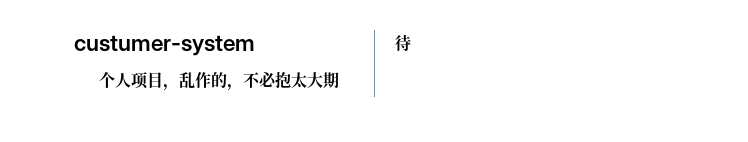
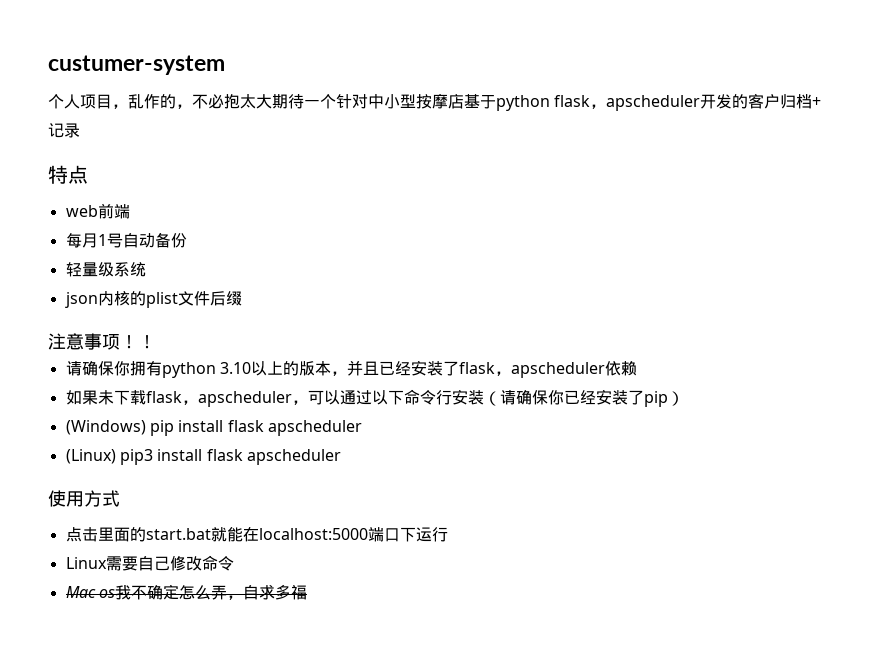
(411, 43) none -> [304,93,822,111] [48,123,80,138] [48,165,88,184] [65,203,130,219] [65,232,187,248] [65,262,146,277] [64,291,242,308] [48,333,156,350] [65,360,637,378] [65,389,684,407] [65,420,362,436] [65,449,341,465] [48,490,120,507] [65,527,448,542] [65,555,234,571] [65,584,307,600] 一个针对中小型按摩店基于python flask，apscheduler开发的客户归档+记录 // 特点 // web前端 // 每月1号自动备份 // 轻量级系统 // json内核的plist文件后缀 // 注意事项！！ // 请确保你拥有python 3.10以上的版本，并且已经安装了flask，apscheduler依赖 // 如果未下载flask，apscheduler，可以通过以下命令行安装（请确保你已经安装了pip） // (Windows) pip install flask apscheduler // (Linux) pip3 install flask apscheduler // 使用方式 // 点击里面的start.bat就能在localhost:5000端口下运行 // Linux需要自己修改命令 // Mac os我不确定怎么弄，自求多福

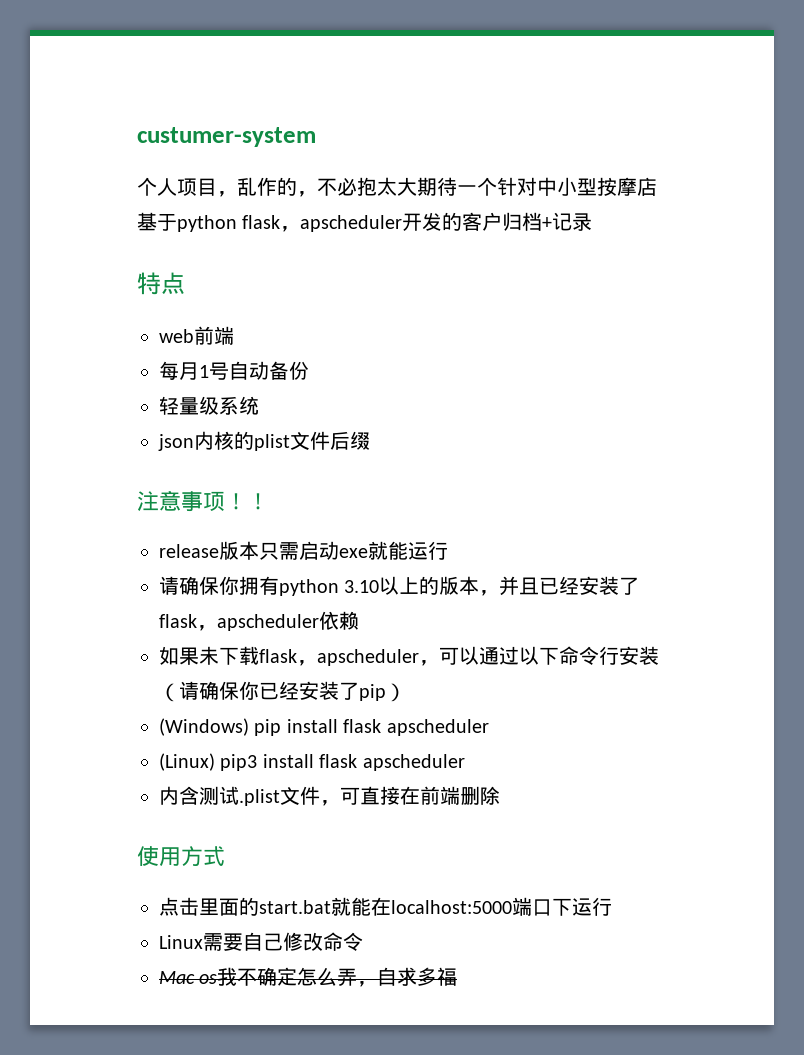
(156, 342) none -> [159,541,448,560] // release版本只需启动exe就能运行
(341, 457) none -> [159,786,500,806] // 内含测试.plist文件，可直接在前端删除

